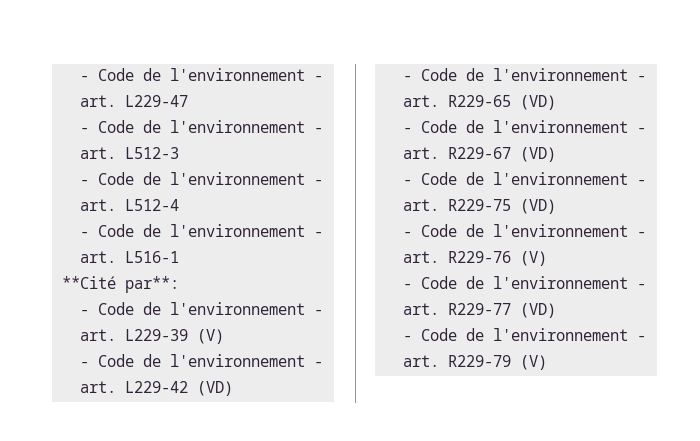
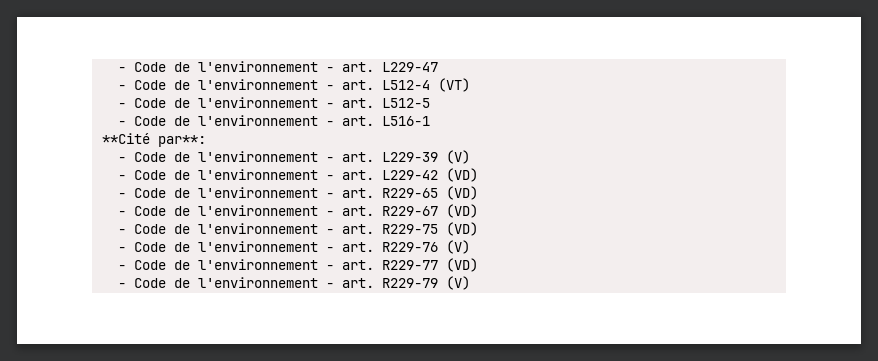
[124,147,179,159] [79,172,323,185] [79,199,179,211] L512-3 // - Code de l'environnement - art. L512-4 -> [381,78,470,92] [117,97,430,108] L512-4 (VT) // - Code de l'environnement - art. L512-5

